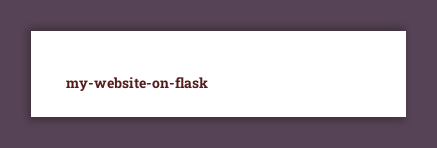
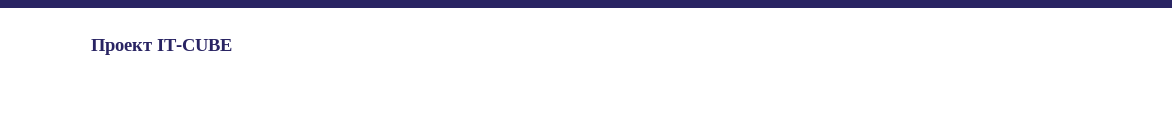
[66,77,208,91] my-website-on-flask -> [91,39,232,55] Проект IT-CUBE

